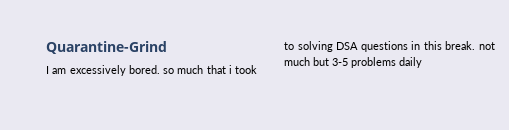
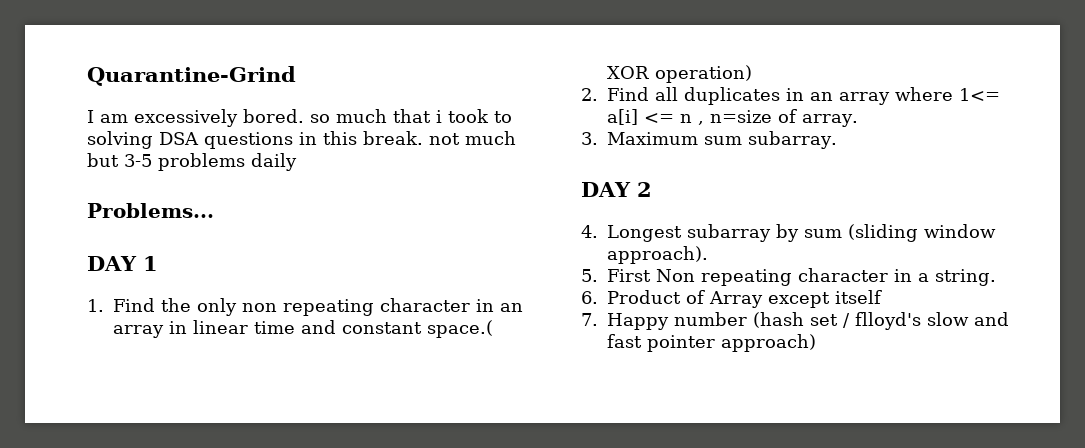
(422, 62) none -> [87,203,214,218] [87,256,158,271] [87,298,523,316] [113,320,493,338] [607,65,752,83] [581,87,1000,105] [607,109,858,127] [581,131,837,149] [581,182,652,197] [581,224,996,242] [607,246,708,264] [581,268,996,286] [581,290,882,308] [581,312,1009,330] [607,334,816,352] // Problems... // DAY 1 // 1. Find the only non repeating character in an array in linear time and constant space.( XOR operation) // 2. Find all duplicates in an array where 1<= a[i] <= n , n=size of array. // 3. Maximum sum subarray. // DAY 2 // 4. Longest subarray by sum (sliding window approach). // 5. First Non repeating character in a string. // 6. Product of Array except itself // 7. Happy number (hash set / flloyd's slow and fast pointer approach)

